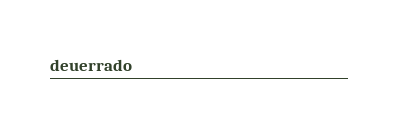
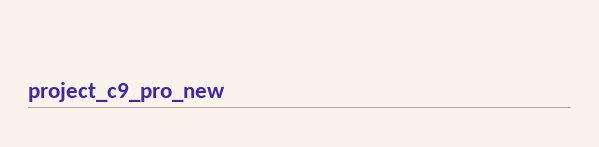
[50,59,132,71] deuerrado -> [28,82,225,102] project_c9_pro_new

